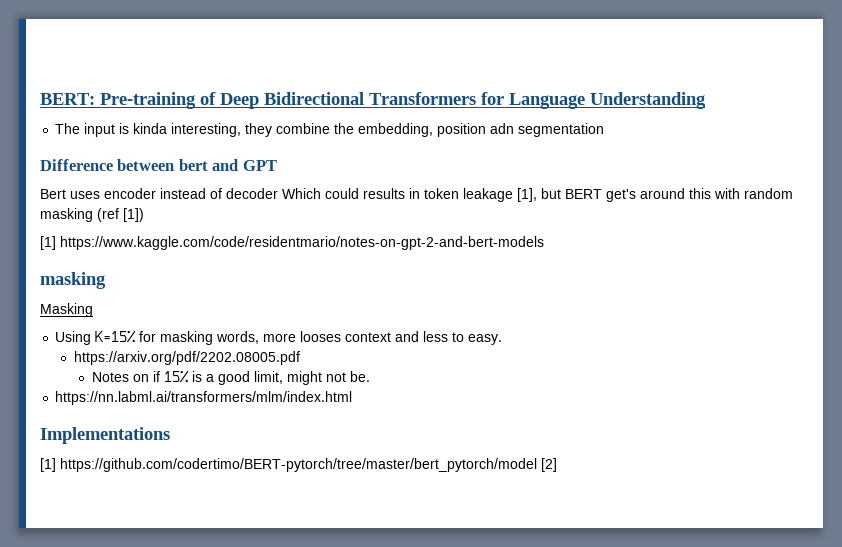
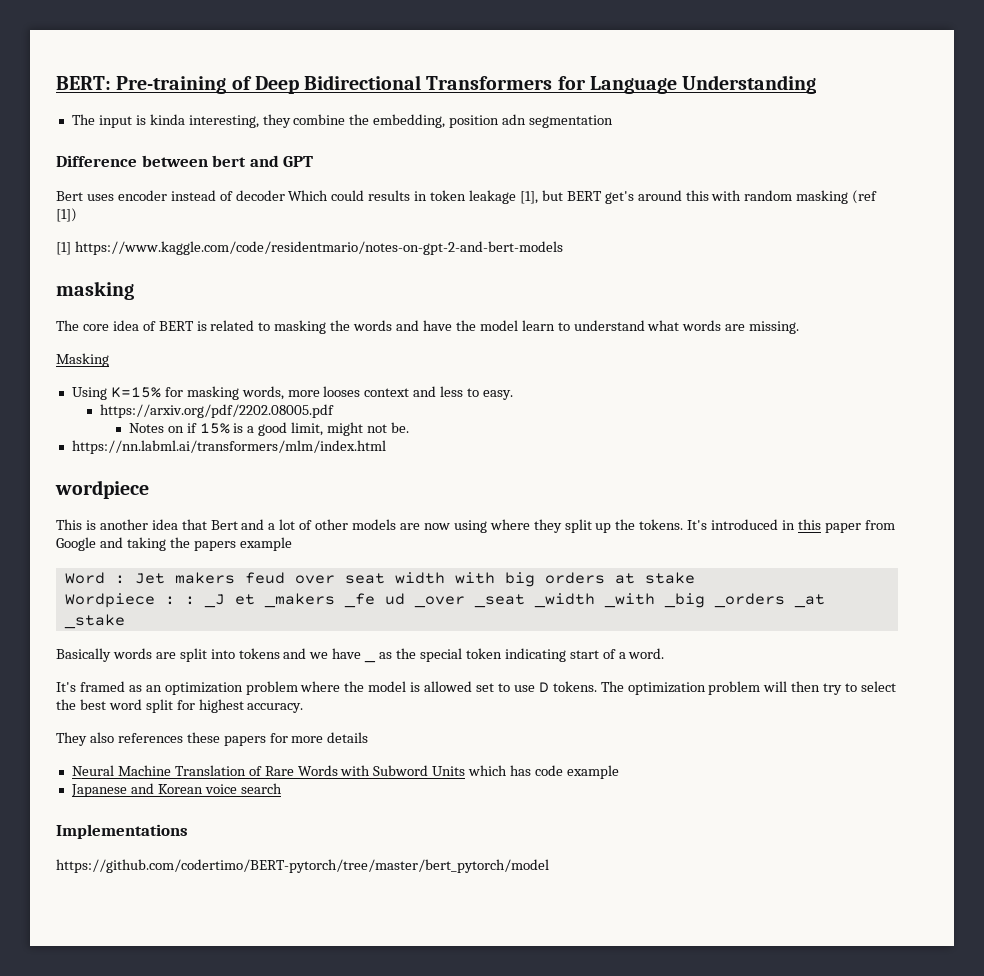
(106, 280) none -> [56,320,800,334] // The core idea of BERT is related to masking the words and have the model learn to understand what words are missing.
[40,427,170,444] [40,458,557,472] Implementations // [1] https://github.com/codertimo/BERT-pytorch/tree/master/bert_pytorch/model [2] -> [55,480,149,499] [56,519,895,533] [56,537,292,551] [64,572,695,587] [64,593,825,608] [63,614,125,629] [56,648,362,662] [364,659,377,663] [379,648,665,662] [56,681,897,695] [56,699,304,713] [56,732,369,746] [71,765,619,779] [70,783,282,797] [56,824,188,839] [56,859,549,873] wordpiece // This is another idea that Bert and a lot of other models are now using where they split up the tokens. It's introduced in this paper from Google and taking the papers example // Word : Jet makers feud over seat width with big orders at stake // Wordpiece : : _J et _makers _fe ud _over _seat _width _with _big _orders _at _stake // Basically words are split into tokens and we have _ as the special token indicating start of a word. // It's framed as an optimization problem where the model is allowed set to use D tokens. The optimization problem will then try to select the best word split for highest accuracy. // They also references these papers for more details // Neural Machine Translation of Rare Words with Subword Units which has code example // Japanese and Korean voice search // Implementations // https://github.com/codertimo/BERT-pytorch/tree/master/bert_pytorch/model

